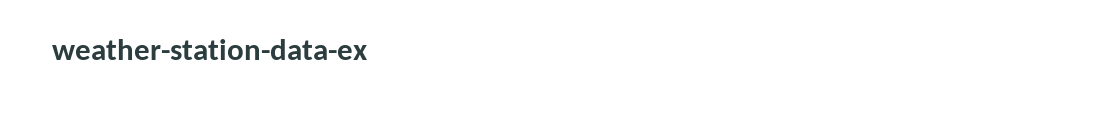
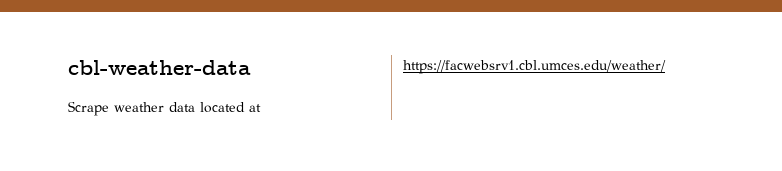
[52,39,367,60] weather-station-data-ex -> [68,60,251,75] [68,101,261,116] [403,60,666,74] cbl-weather-data // Scrape weather data located at https://facwebsrv1.cbl.umces.edu/weather/

